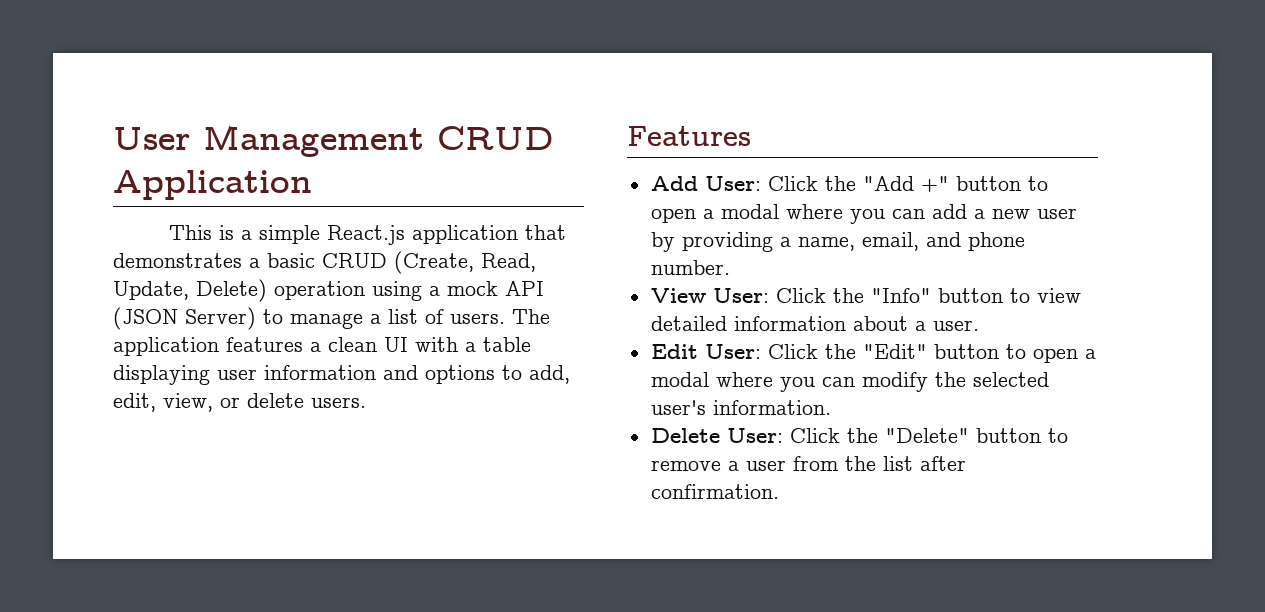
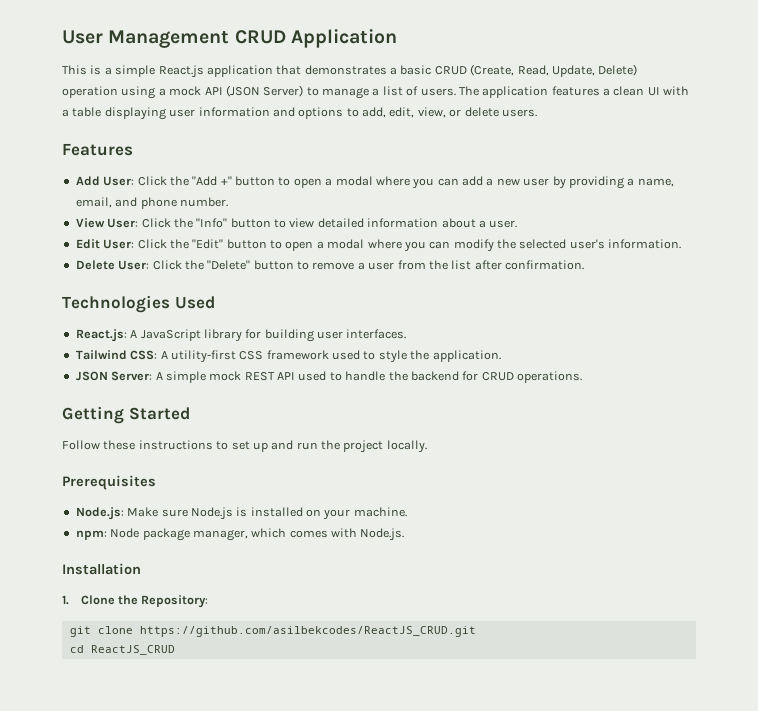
(779, 491) none -> [62,295,215,313] [75,329,407,342] [75,350,501,363] [75,371,582,383] [62,406,190,424] [62,440,427,453] [62,475,156,490] [75,507,407,520] [75,528,405,541] [62,563,141,575] [62,595,209,608] [69,626,476,637] [69,645,175,655] // Technologies Used // React.js: A JavaScript library for building user interfaces. // Tailwind CSS: A utility-first CSS framework used to style the application. // JSON Server: A simple mock REST API used to handle the backend for CRUD operations. // Getting Started // Follow these instructions to set up and run the project locally. // Prerequisites // Node.js: Make sure Node.js is installed on your machine. // npm: Node package manager, which comes with Node.js. // Installation // 1. Clone the Repository: // git clone https://github.com/asilbekcodes/ReactJS_CRUD.git // cd ReactJS_CRUD

